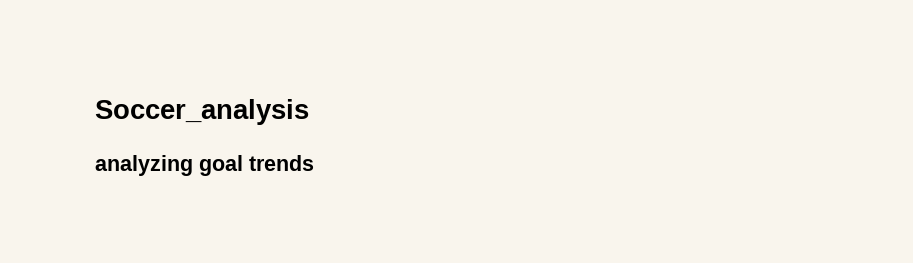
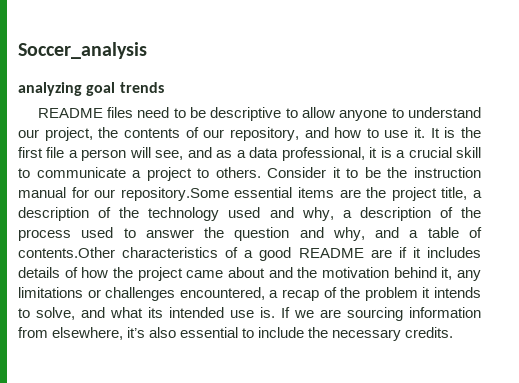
(314, 163) none -> [37,107,481,121] [18,127,482,141] [18,147,481,161] [18,167,482,181] [18,187,483,201] [18,207,482,221] [18,227,482,241] [18,247,481,261] [18,267,482,281] [18,287,482,301] [18,307,481,321] [18,327,454,341] // README files need to be descriptive to allow anyone to understand our project, the contents of our repository, and how to use it. It is the first file a person will see, and as a data professional, it is a crucial skill to communicate a project to others. Consider it to be the instruction manual for our repository.Some essential items are the project title, a description of the technology used and why, a description of the process used to answer the question and why, and a table of contents.Other characteristics of a good README are if it includes details of how the project came about and the motivation behind it, any limitations or challenges encountered, a recap of the problem it intends to solve, and what its intended use is. If we are sourcing information from elsewhere, it’s also essential to include the necessary credits.

